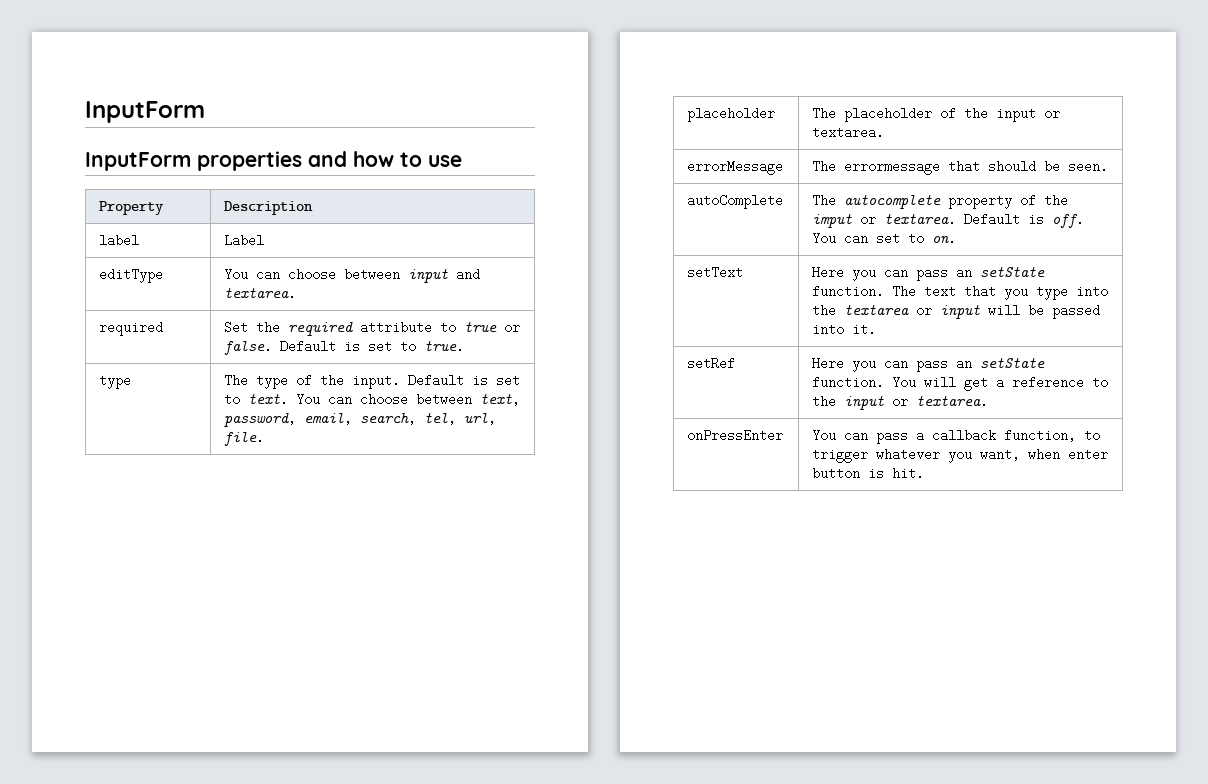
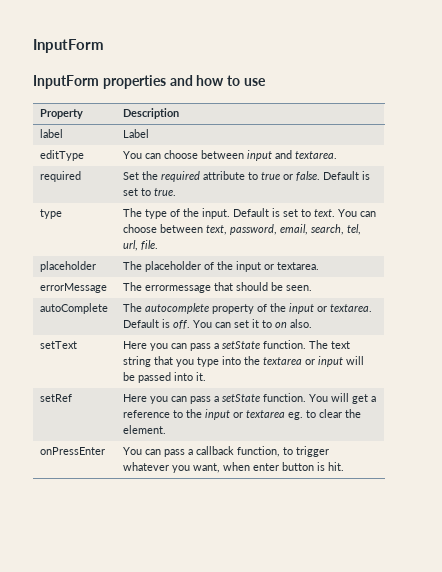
[812,214,853,228] imput -> [289,303,315,314] input
[908,232,957,245] to on. -> [252,319,313,328] it to on also.
[956,266,973,279] an -> [214,343,220,349] a
(957, 291) none -> [123,356,152,367] string
[956,357,973,370] an -> [214,396,220,402] a
[916,395,989,408] textarea. -> [246,409,362,420] [123,425,167,434] textarea eg. to clear the element.

